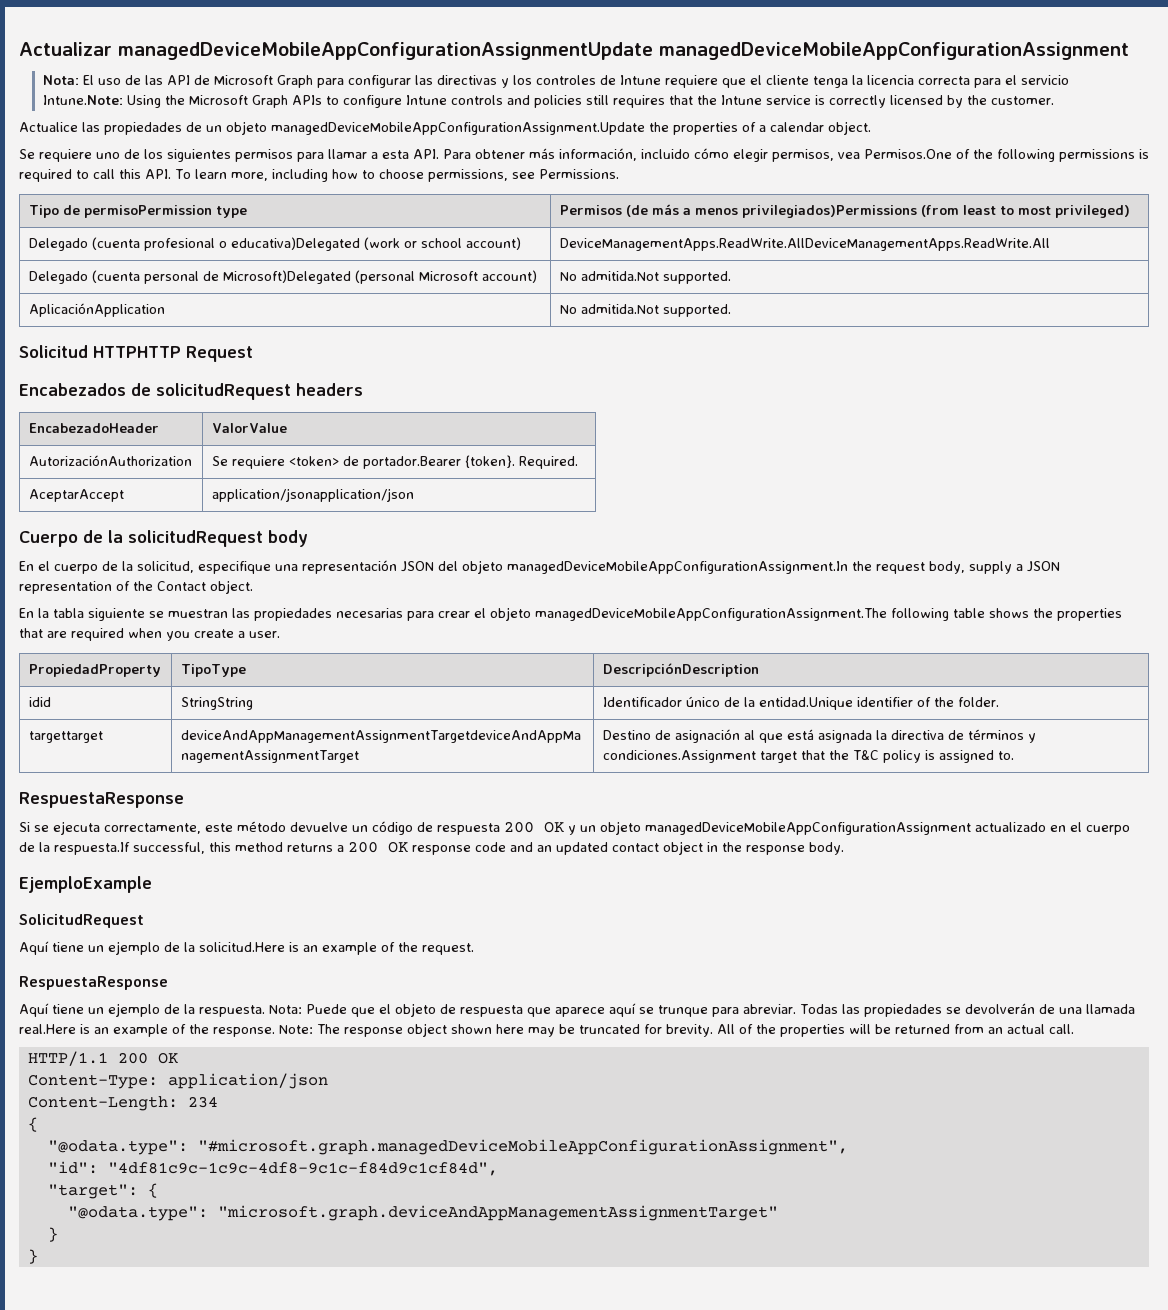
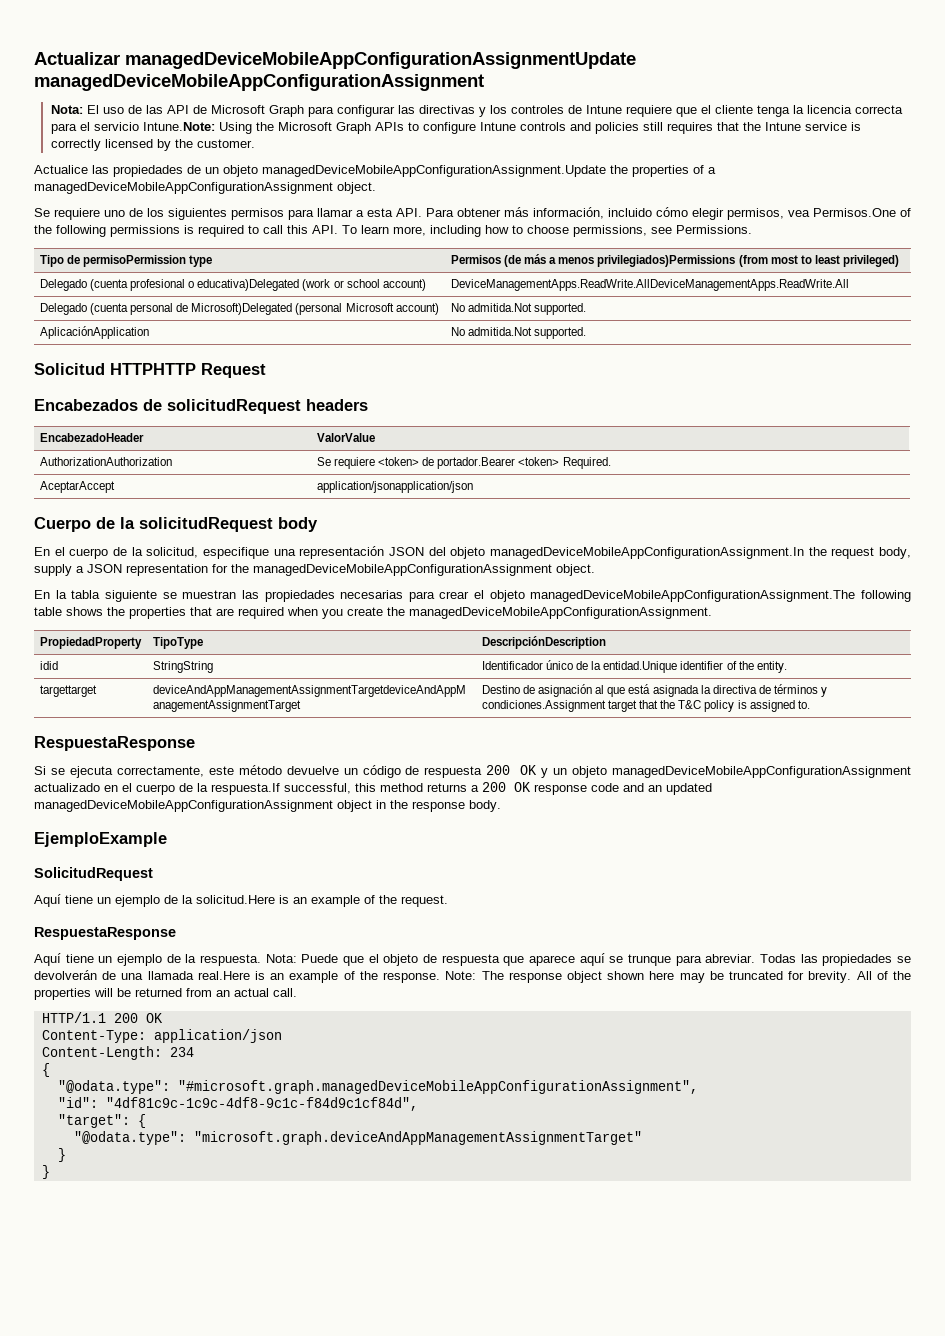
[770,122,824,132] calendar -> [34,182,333,194] managedDeviceMobileAppConfigurationAssignment
[962,205,1051,215] least to most -> [770,255,840,264] most to least
[28,455,192,466] AutorizaciónAuthorization -> [39,457,172,466] AuthorizationAuthorization
[464,455,515,468] {token}. -> [518,457,560,466] <token>
[116,581,206,591] of the Contact -> [212,564,552,576] for the managedDeviceMobileAppConfigurationAssignment
[238,631,280,638] a user. -> [387,607,712,619] the managedDeviceMobileAppConfigurationAssignment.
[957,697,999,707] folder. -> [756,661,787,673] entity.
[612,843,659,852] contact -> [34,800,333,812] managedDeviceMobileAppConfigurationAssignment

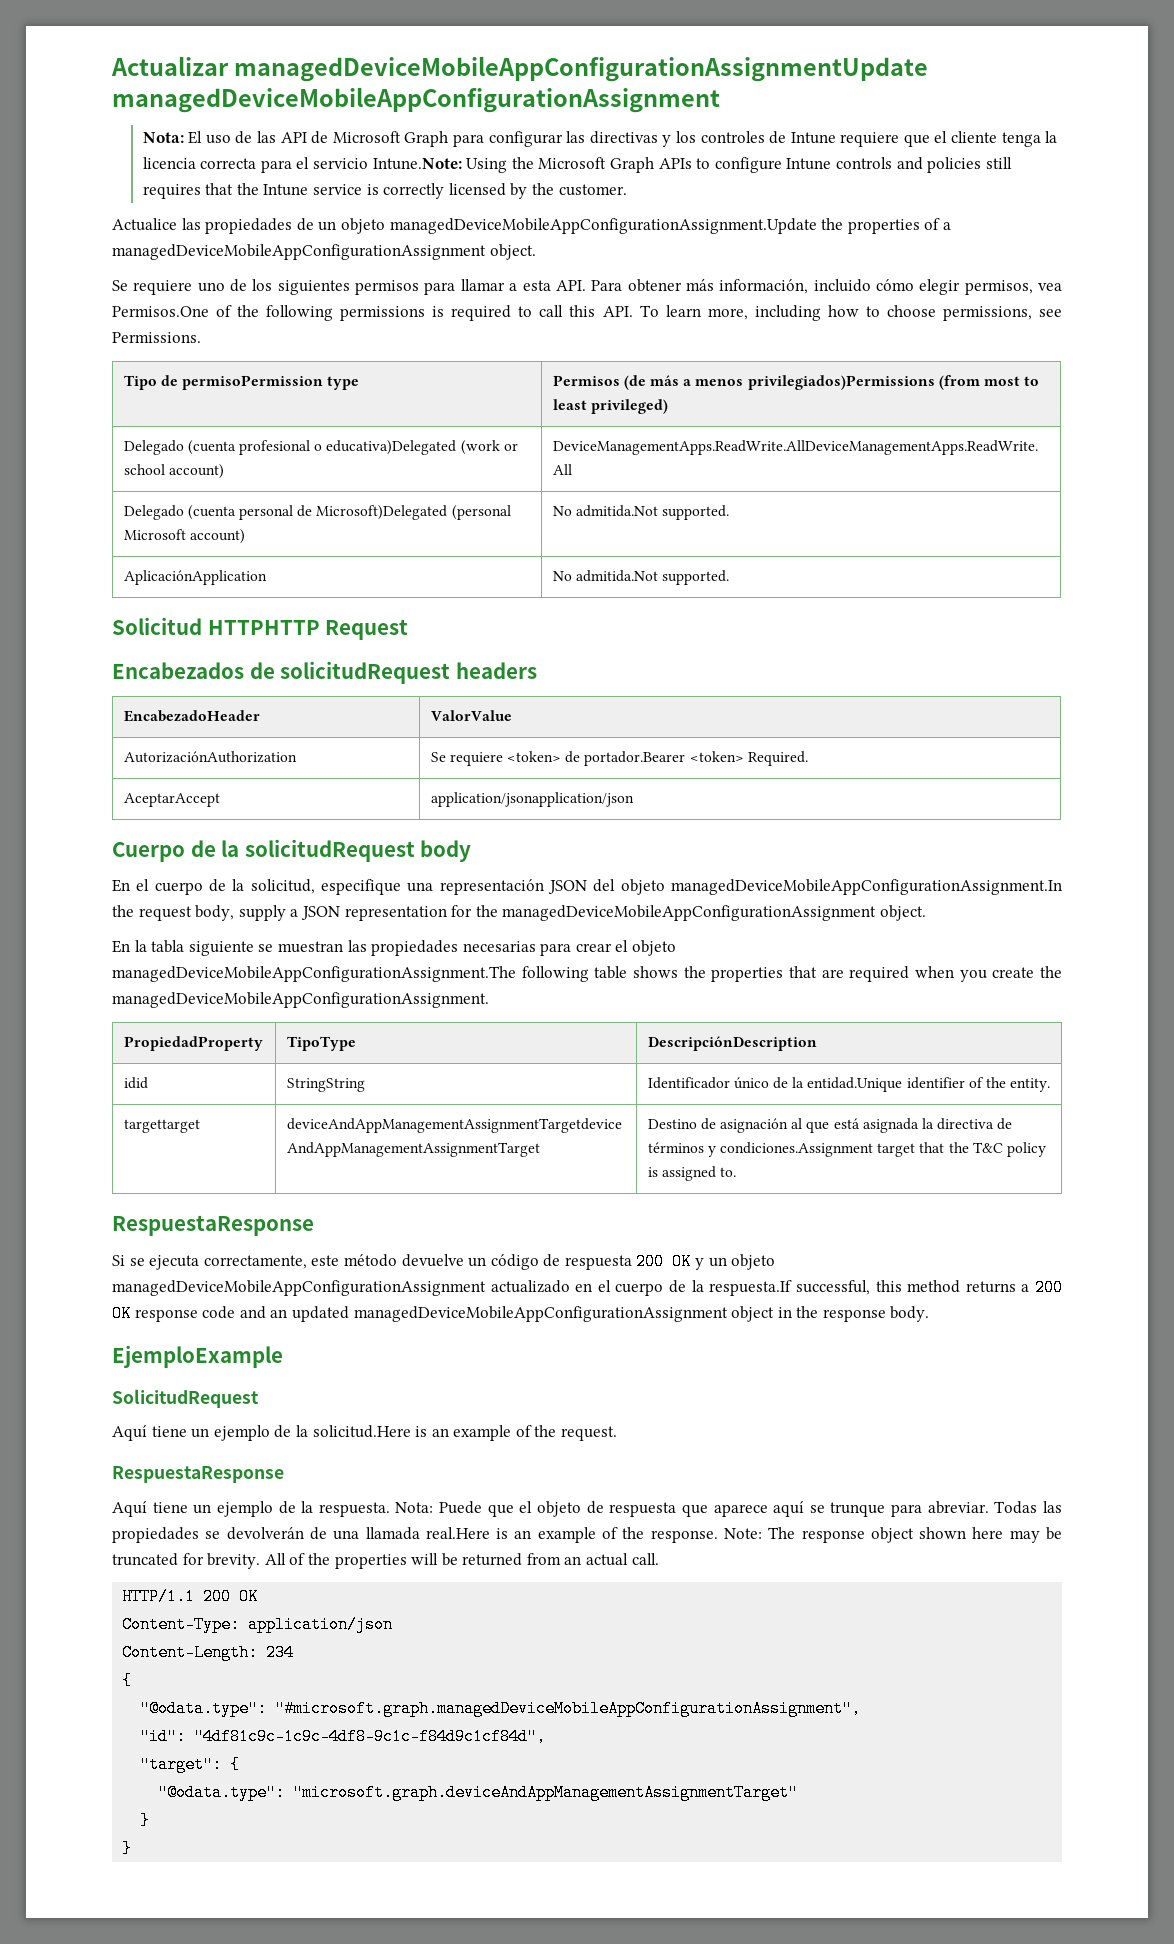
[39,457,172,466] AuthorizationAuthorization -> [123,751,297,763] AutorizaciónAuthorization

